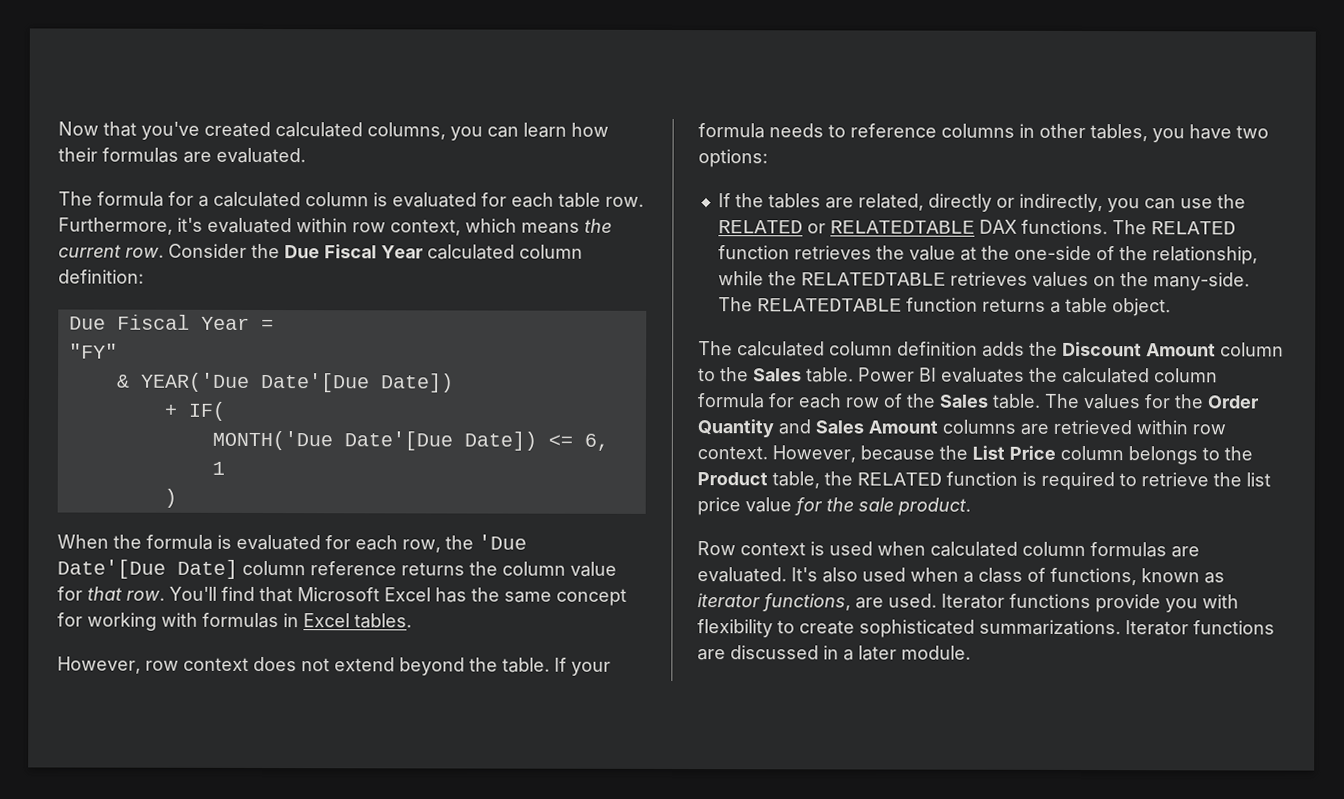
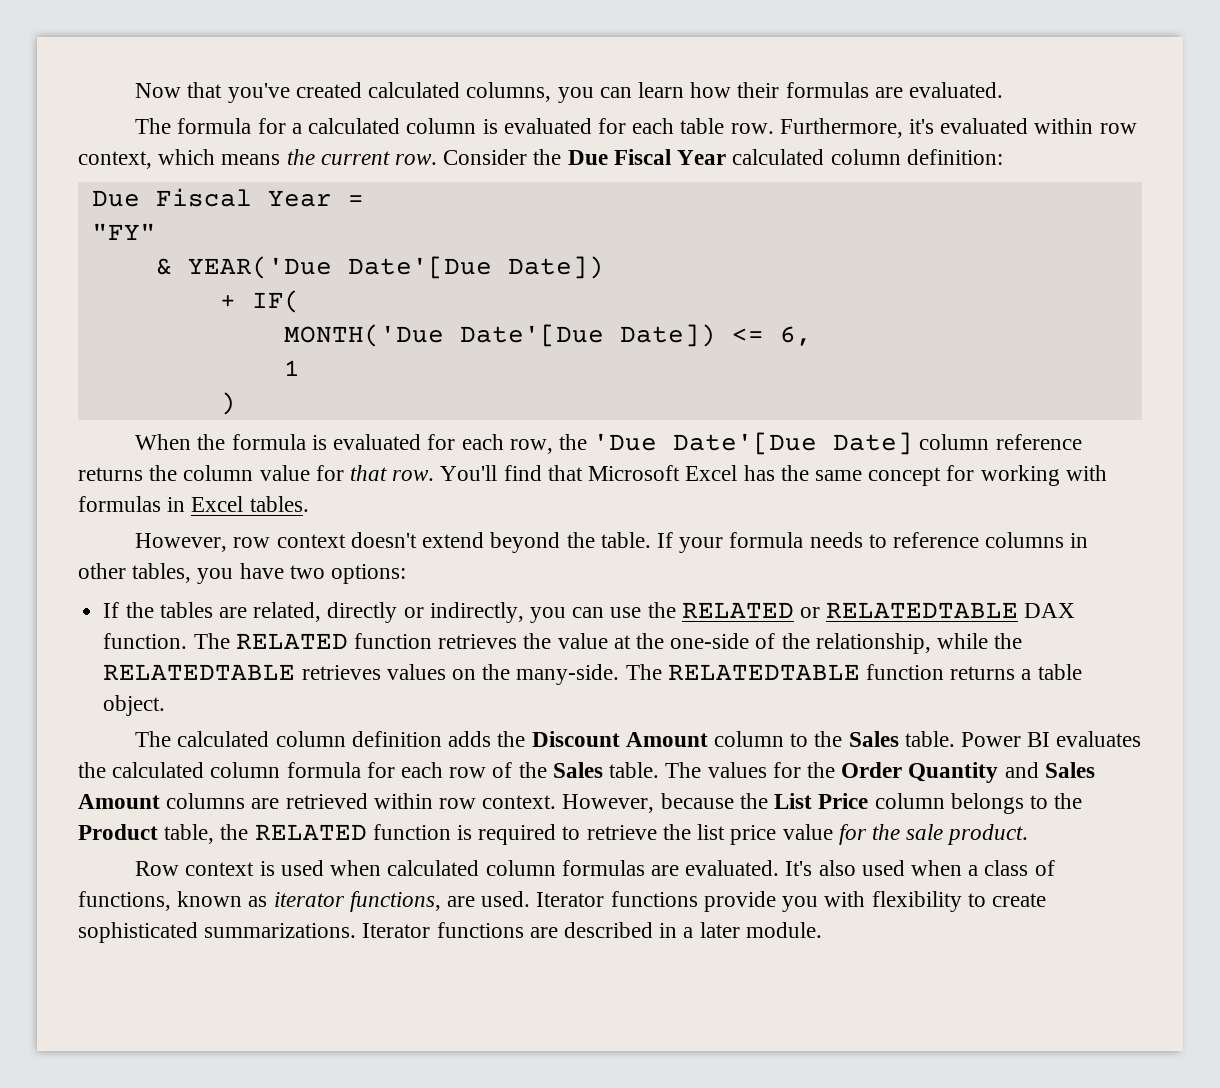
[253,656,330,672] does not -> [350,532,417,548] doesn't
[1020,219,1108,235] functions. -> [103,633,188,649] function.
[730,645,819,660] discussed -> [564,922,654,938] described

